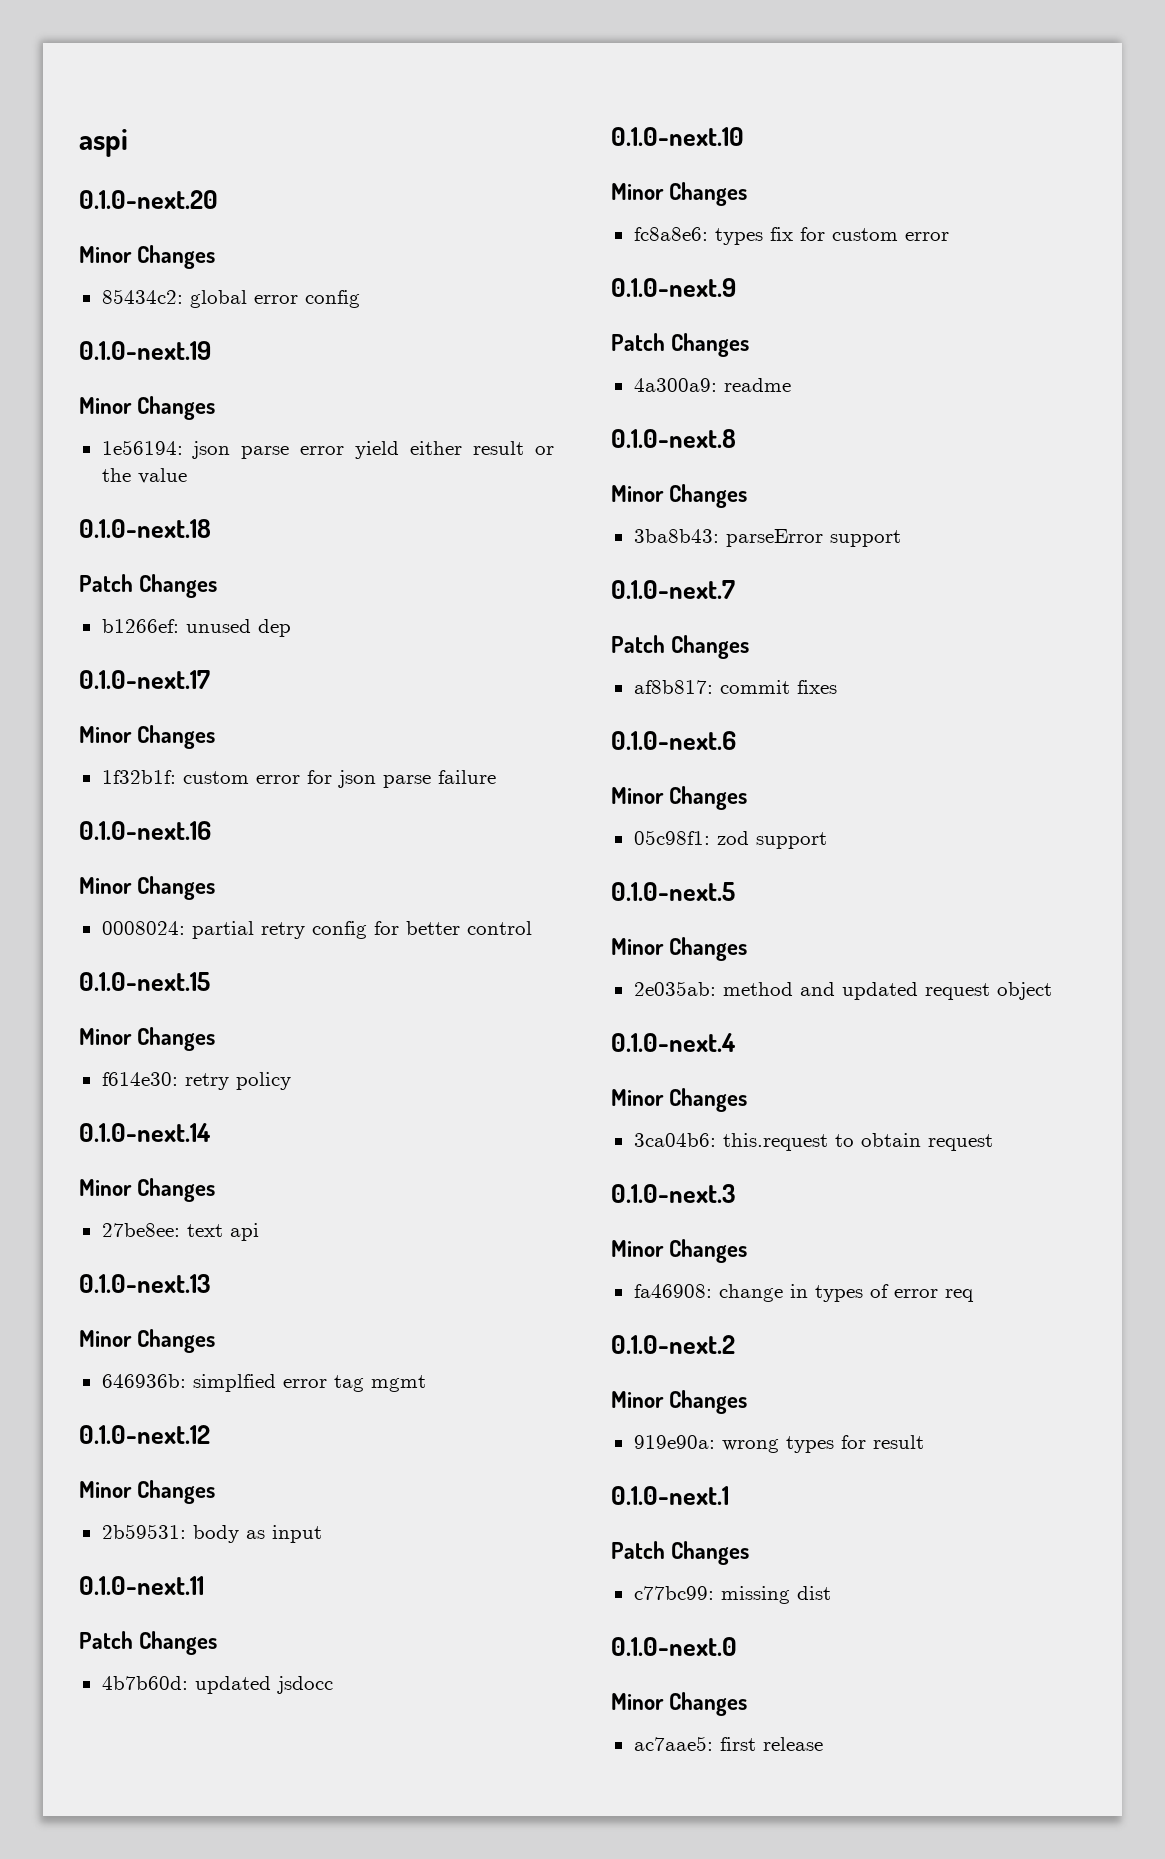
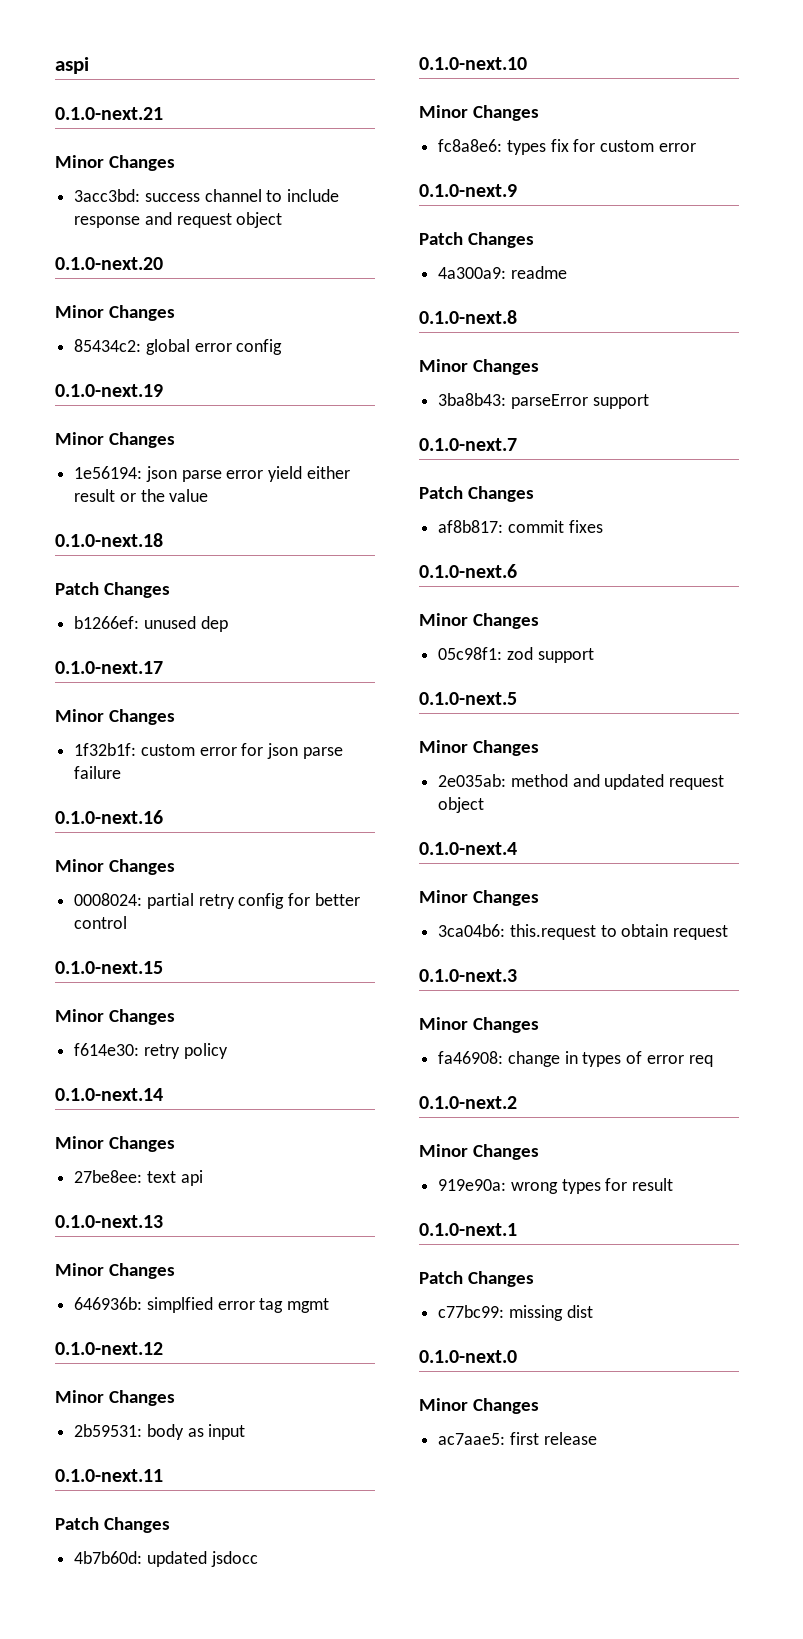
(128, 143) none -> [55,107,163,120] [55,155,175,171] [74,189,340,202] [74,212,283,228] // 0.1.0-next.21 // Minor Changes // 3acc3bd: success channel to include response and request object

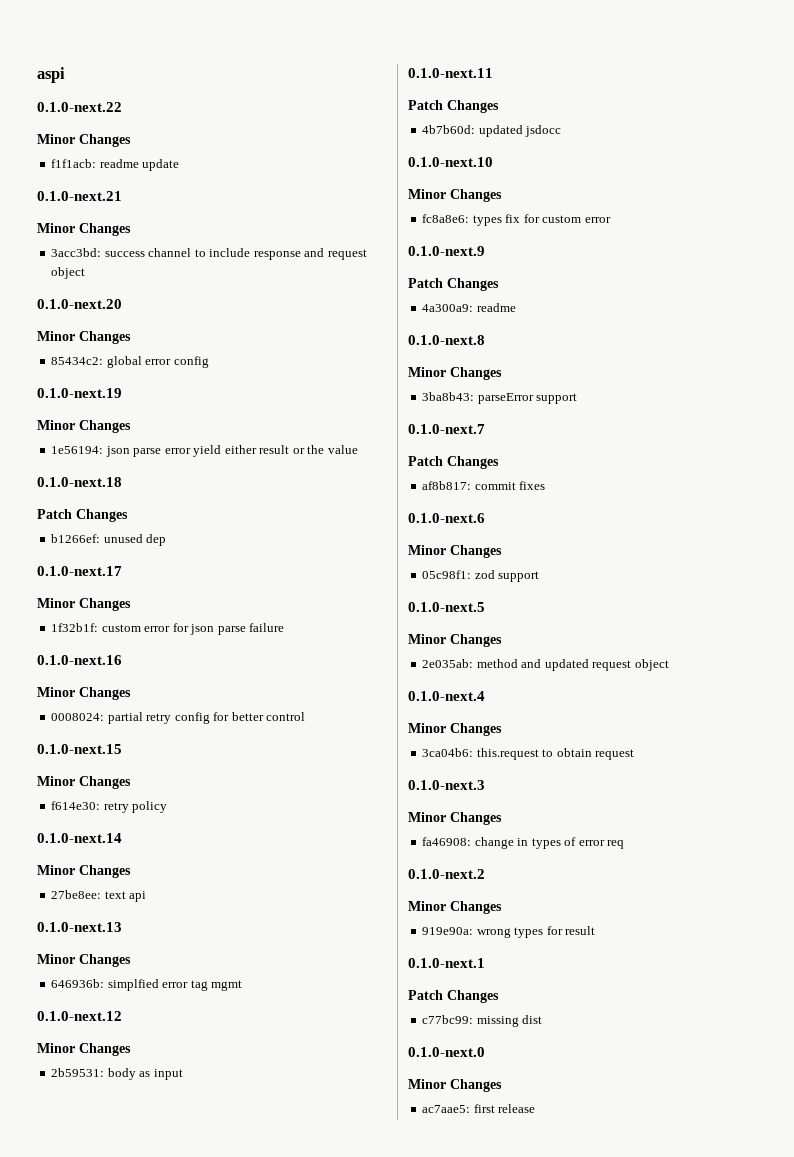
(89, 65) none -> [37,102,122,112] [37,134,131,147] [51,159,180,171] // 0.1.0-next.22 // Minor Changes // f1f1acb: readme update

